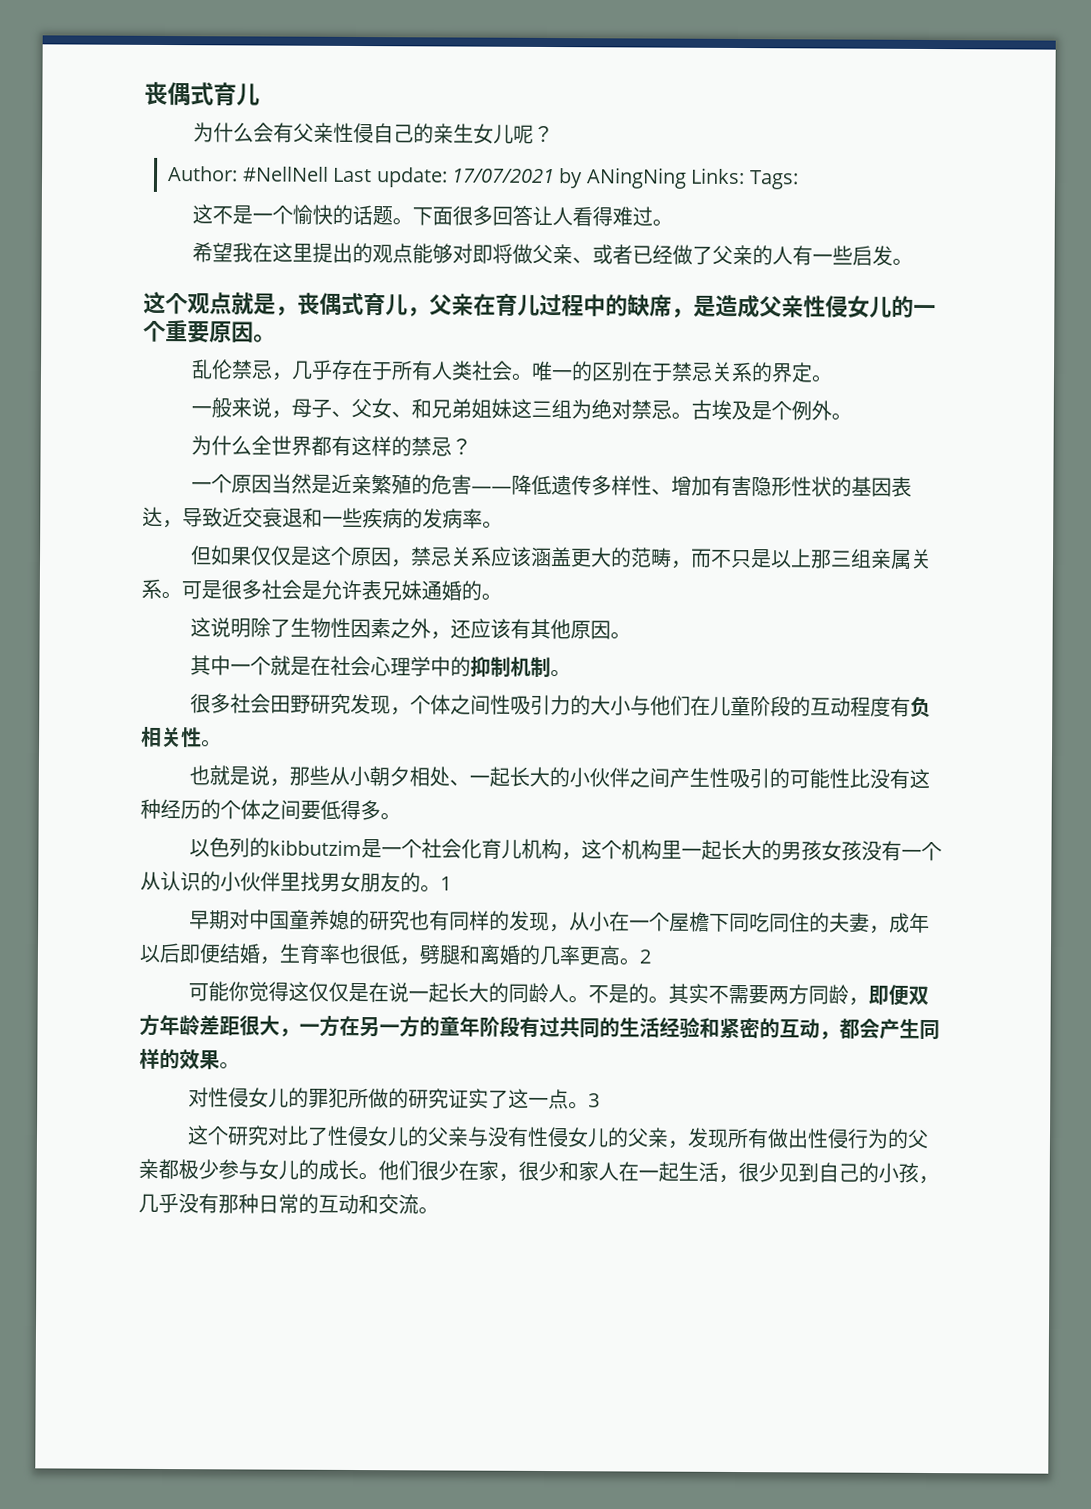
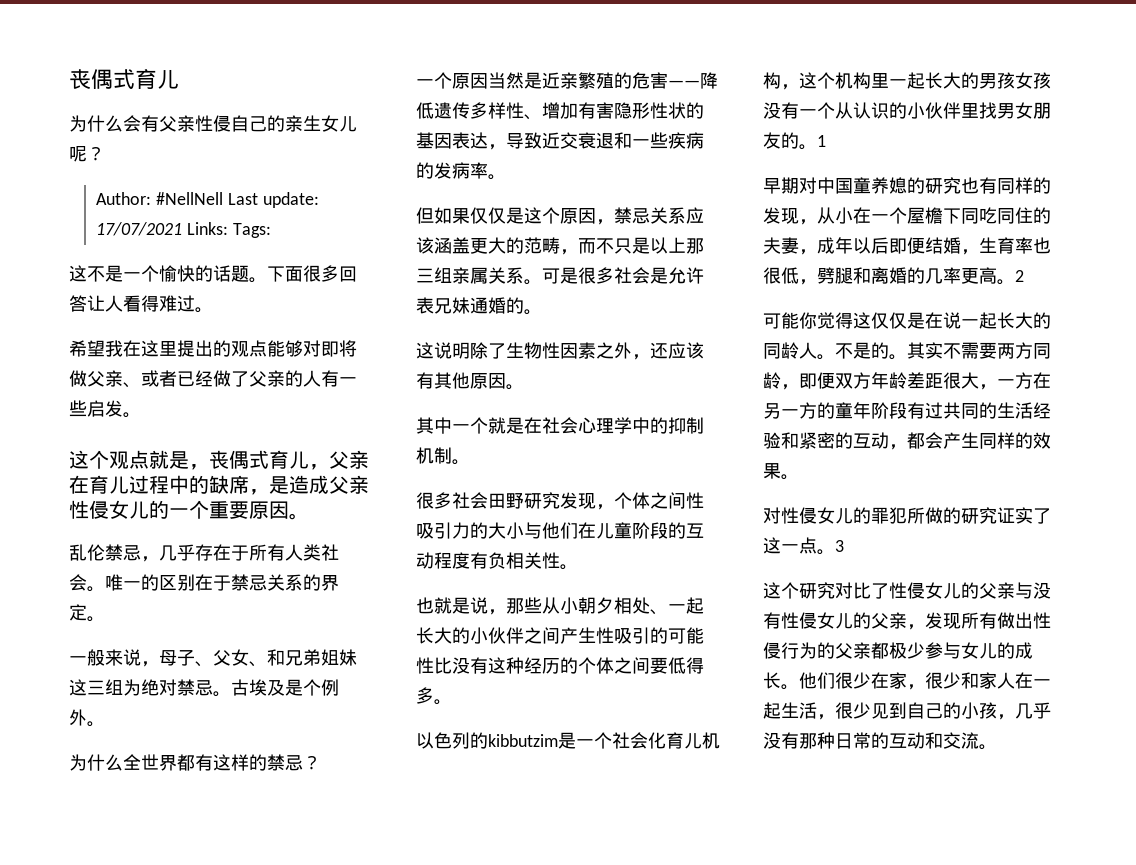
[558,167,687,189] by ANingNing -> (183, 229) none

